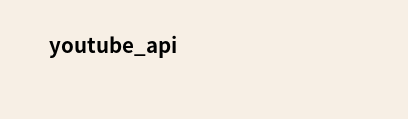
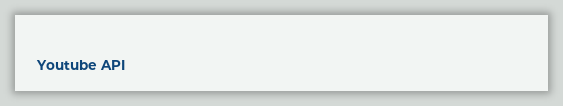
[49,35,177,58] youtube_api -> [36,60,125,70] Youtube API

